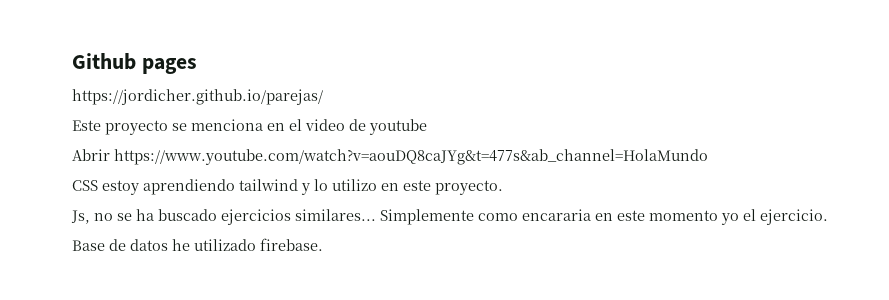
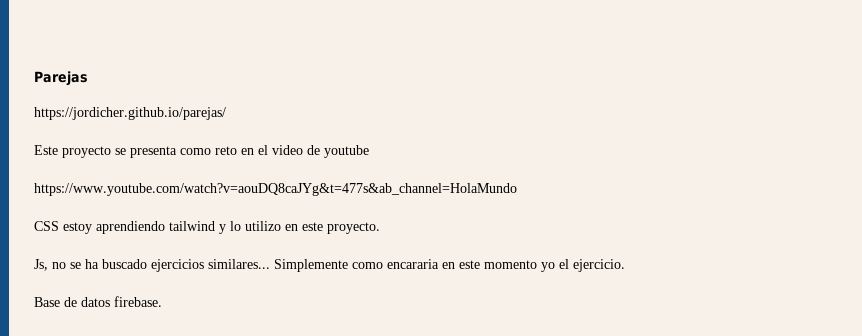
[72,53,197,74] Github pages -> [34,71,88,86] Parejas
[191,119,263,131] menciona -> [130,146,237,158] presenta como reto
[72,149,110,161] Abrir -> (369, 151) none
[172,239,256,251] he utilizado -> (110, 302) none

